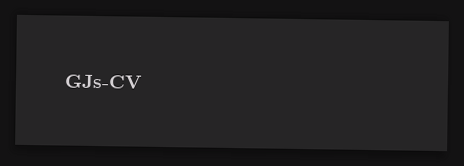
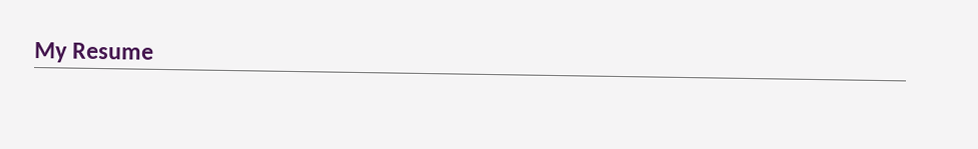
[64,74,143,89] GJs-CV -> [34,42,155,63] My Resume

